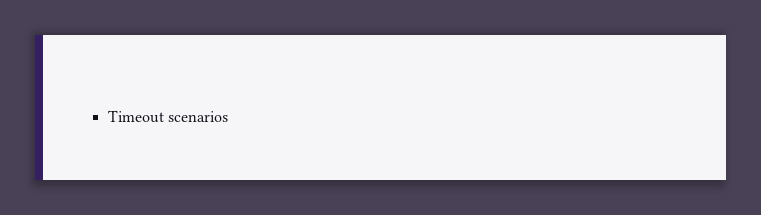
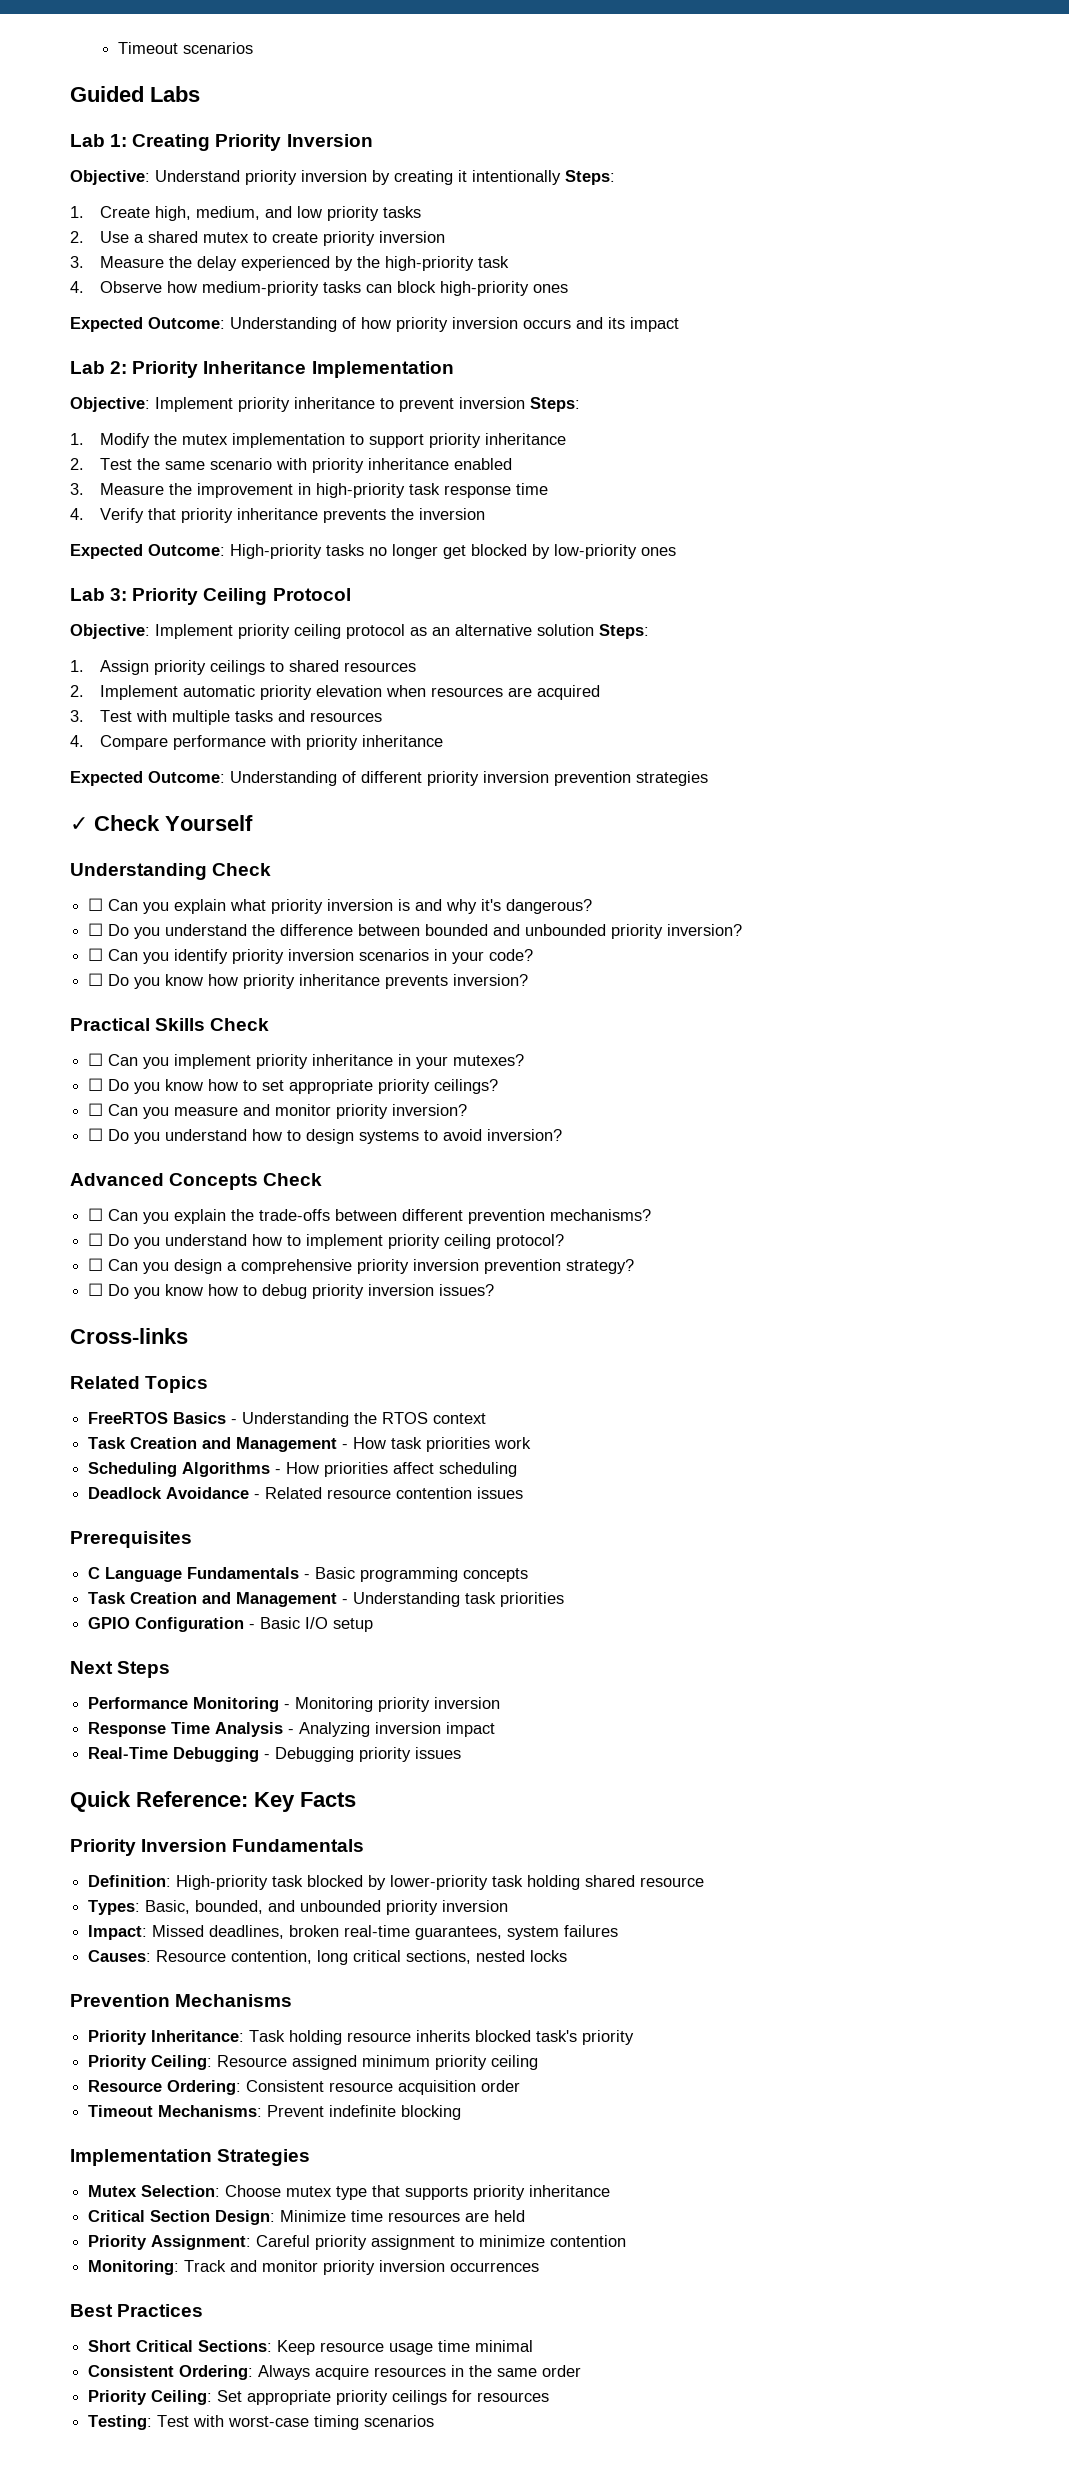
(229, 116) none -> [70,86,200,102] [70,134,373,151] [70,170,615,185] [70,206,421,221] [70,231,445,246] [70,256,509,271] [70,281,568,296] [70,317,679,332] [70,361,454,378] [70,397,580,412] [70,433,566,448] [70,458,512,473] [70,483,548,498] [70,508,485,523] [70,544,676,559] [70,588,351,605] [70,624,649,639] [70,660,416,675] [70,685,600,700] [70,710,382,725] [70,735,443,750] [70,771,708,786] [70,815,253,831] [70,863,272,880] [88,898,593,914] [88,923,743,939] [88,948,534,964] [88,973,529,989] [70,1018,270,1031] [88,1053,525,1069] [88,1078,499,1094] [88,1103,468,1119] [88,1128,563,1144] [70,1173,323,1190] [88,1208,652,1224] [88,1233,565,1249] [88,1258,635,1274] [88,1283,495,1299] [70,1328,188,1344] [70,1376,209,1393] [88,1412,487,1427] [88,1437,532,1452] [88,1462,518,1477] [88,1487,524,1499] [70,1531,192,1548] [88,1567,529,1582] [88,1592,565,1607] [88,1617,374,1632] [70,1661,171,1678] [88,1697,501,1712] [88,1722,496,1737] [88,1747,462,1762] [70,1791,356,1812] [70,1839,365,1856] [88,1875,705,1890] [88,1900,509,1915] [88,1925,619,1940] [88,1950,568,1965] [70,1994,293,2007] [88,2030,635,2045] [88,2055,539,2070] [88,2080,521,2095] [88,2105,462,2120] [70,2149,311,2166] [88,2185,611,2200] [88,2210,526,2225] [88,2235,627,2250] [88,2260,540,2275] [70,2304,204,2317] [88,2340,534,2355] [88,2365,582,2380] [88,2390,550,2405] [88,2415,435,2430] // Guided Labs // Lab 1: Creating Priority Inversion // Objective: Understand priority inversion by creating it intentionally Steps: // 1. Create high, medium, and low priority tasks // 2. Use a shared mutex to create priority inversion // 3. Measure the delay experienced by the high-priority task // 4. Observe how medium-priority tasks can block high-priority ones // Expected Outcome: Understanding of how priority inversion occurs and its impact // Lab 2: Priority Inheritance Implementation // Objective: Implement priority inheritance to prevent inversion Steps: // 1. Modify the mutex implementation to support priority inheritance // 2. Test the same scenario with priority inheritance enabled // 3. Measure the improvement in high-priority task response time // 4. Verify that priority inheritance prevents the inversion // Expected Outcome: High-priority tasks no longer get blocked by low-priority ones // Lab 3: Priority Ceiling Protocol // Objective: Implement priority ceiling protocol as an alternative solution Steps: // 1. Assign priority ceilings to shared resources // 2. Implement automatic priority elevation when resources are acquired // 3. Test with multiple tasks and resources // 4. Compare performance with priority inheritance // Expected Outcome: Understanding of different priority inversion prevention strategies // ✓ Check Yourself // Understanding Check // ☐ Can you explain what priority inversion is and why it's dangerous? // ☐ Do you understand the difference between bounded and unbounded priority inversion? // ☐ Can you identify priority inversion scenarios in your code? // ☐ Do you know how priority inheritance prevents inversion? // Practical Skills Check // ☐ Can you implement priority inheritance in your mutexes? // ☐ Do you know how to set appropriate priority ceilings? // ☐ Can you measure and monitor priority inversion? // ☐ Do you understand how to design systems to avoid inversion? // Advanced Concepts Check // ☐ Can you explain the trade-offs between different prevention mechanisms? // ☐ Do you understand how to implement priority ceiling protocol? // ☐ Can you design a comprehensive priority inversion prevention strategy? // ☐ Do you know how to debug priority inversion issues? // Cross-links // Related Topics // FreeRTOS Basics - Understanding the RTOS context // Task Creation and Management - How task priorities work // Scheduling Algorithms - How priorities affect scheduling // Deadlock Avoidance - Related resource contention issues // Prerequisites // C Language Fundamentals - Basic programming concepts // Task Creation and Management - Understanding task priorities // GPIO Configuration - Basic I/O setup // Next Steps // Performance Monitoring - Monitoring priority inversion // Response Time Analysis - Analyzing inversion impact // Real-Time Debugging - Debugging priority issues // Quick Reference: Key Facts // Priority Inversion Fundamentals // Definition: High-priority task blocked by lower-priority task holding shared resource // Types: Basic, bounded, and unbounded priority inversion // Impact: Missed deadlines, broken real-time guarantees, system failures // Causes: Resource contention, long critical sections, nested locks // Prevention Mechanisms // Priority Inheritance: Task holding resource inherits blocked task's priority // Priority Ceiling: Resource assigned minimum priority ceiling // Resource Ordering: Consistent resource acquisition order // Timeout Mechanisms: Prevent indefinite blocking // Implementation Strategies // Mutex Selection: Choose mutex type that supports priority inheritance // Critical Section Design: Minimize time resources are held // Priority Assignment: Careful priority assignment to minimize contention // Monitoring: Track and monitor priority inversion occurrences // Best Practices // Short Critical Sections: Keep resource usage time minimal // Consistent Ordering: Always acquire resources in the same order // Priority Ceiling: Set appropriate priority ceilings for resources // Testing: Test with worst-case timing scenarios

